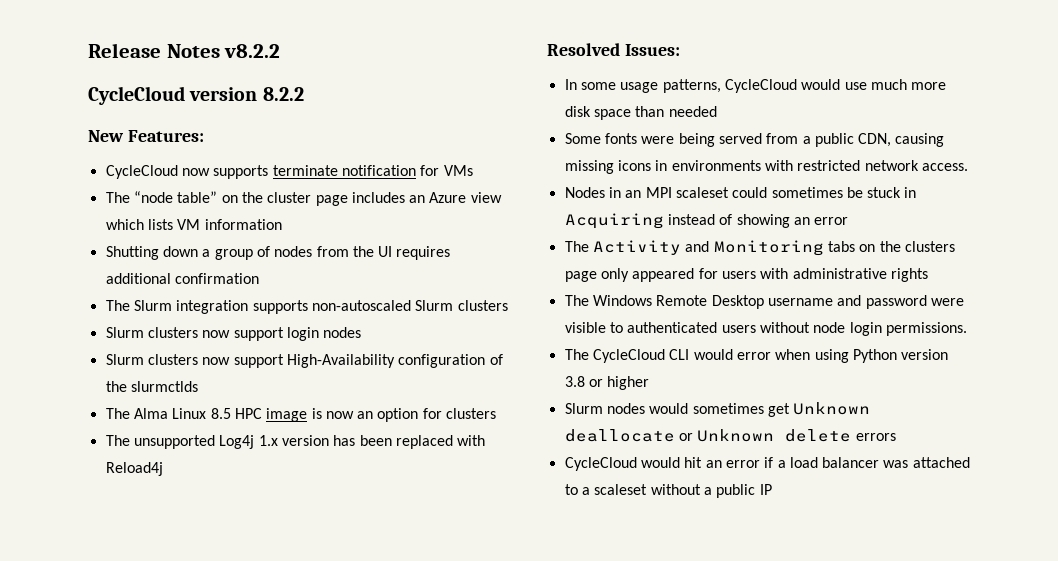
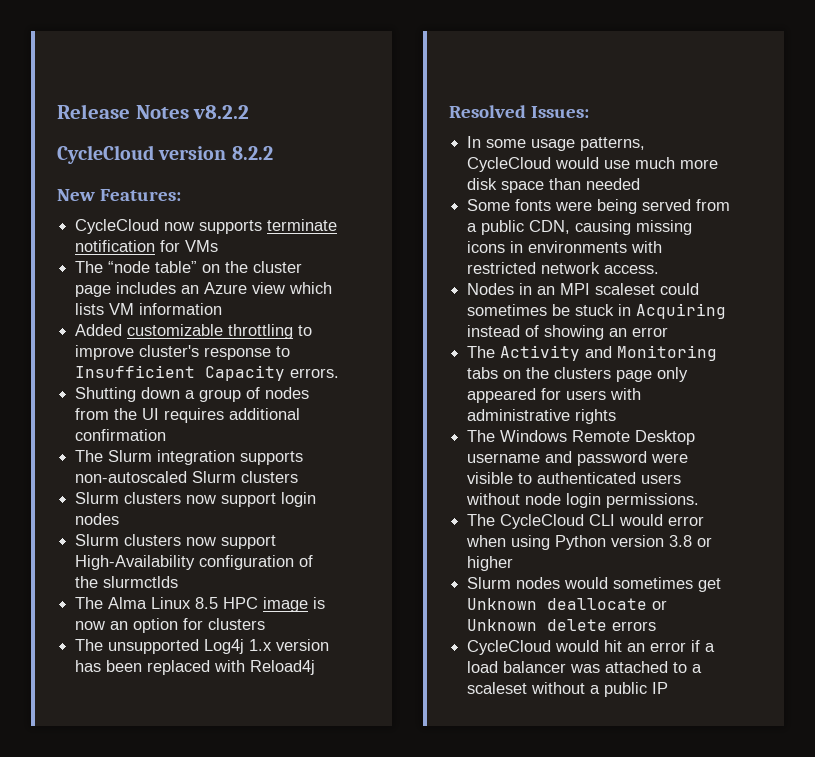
(282, 224) none -> [75,324,313,339] [75,345,291,360] [75,365,340,381] // Added customizable throttling to improve cluster's response to Insufficient Capacity errors.

